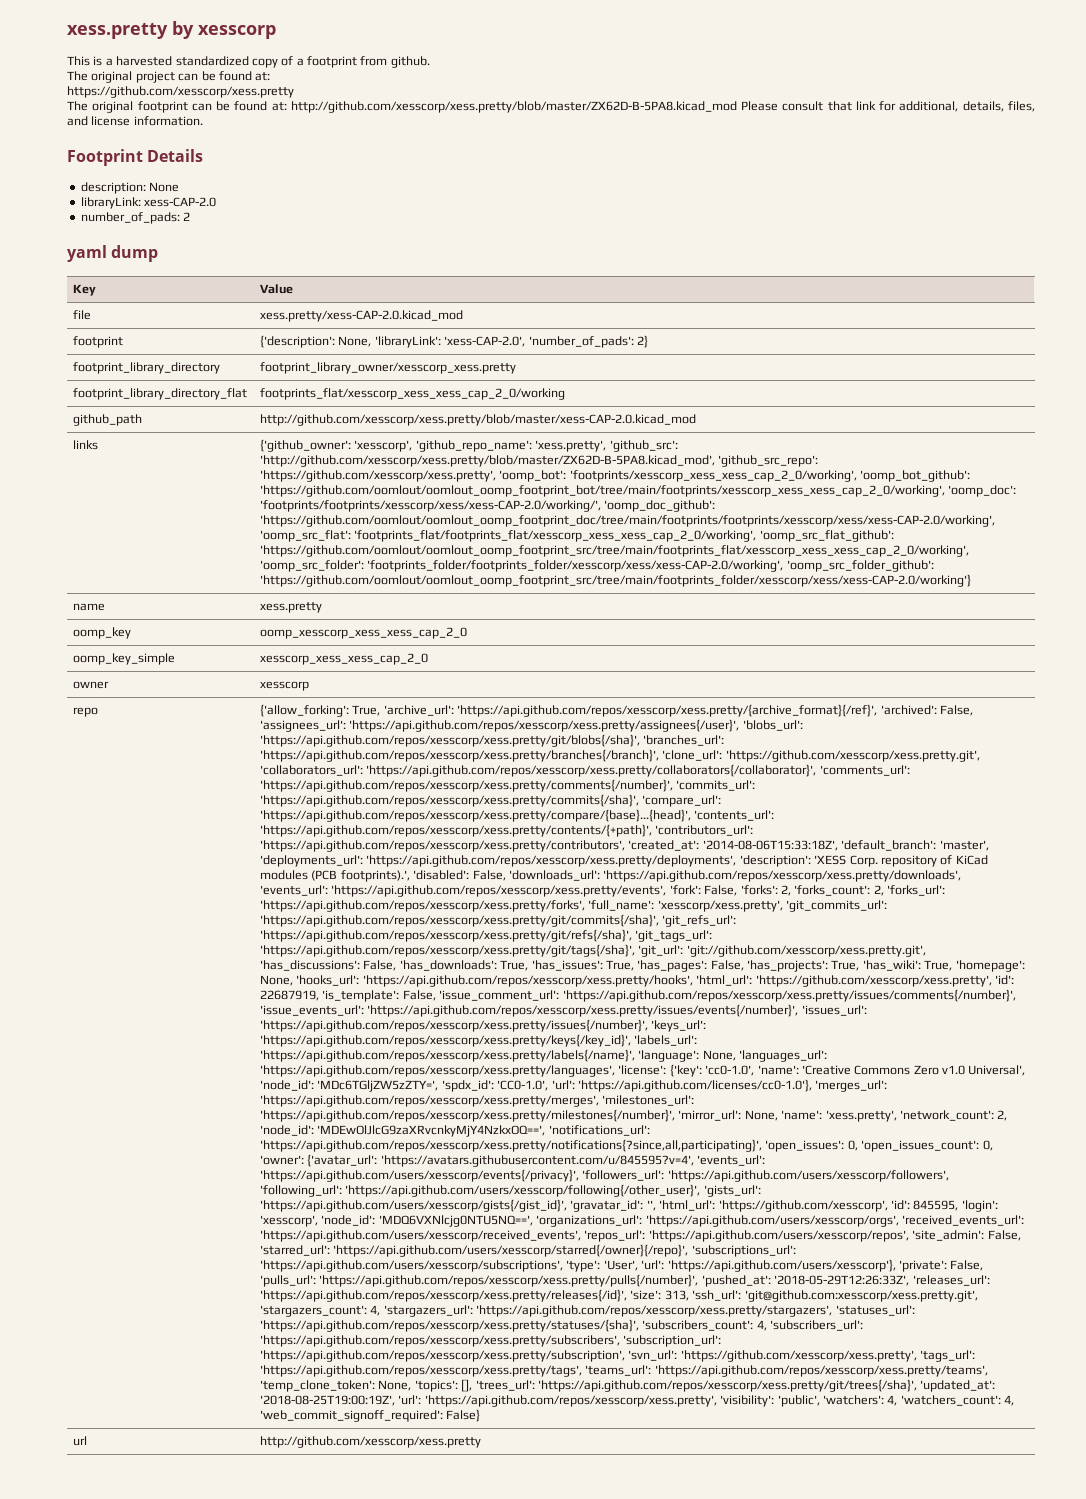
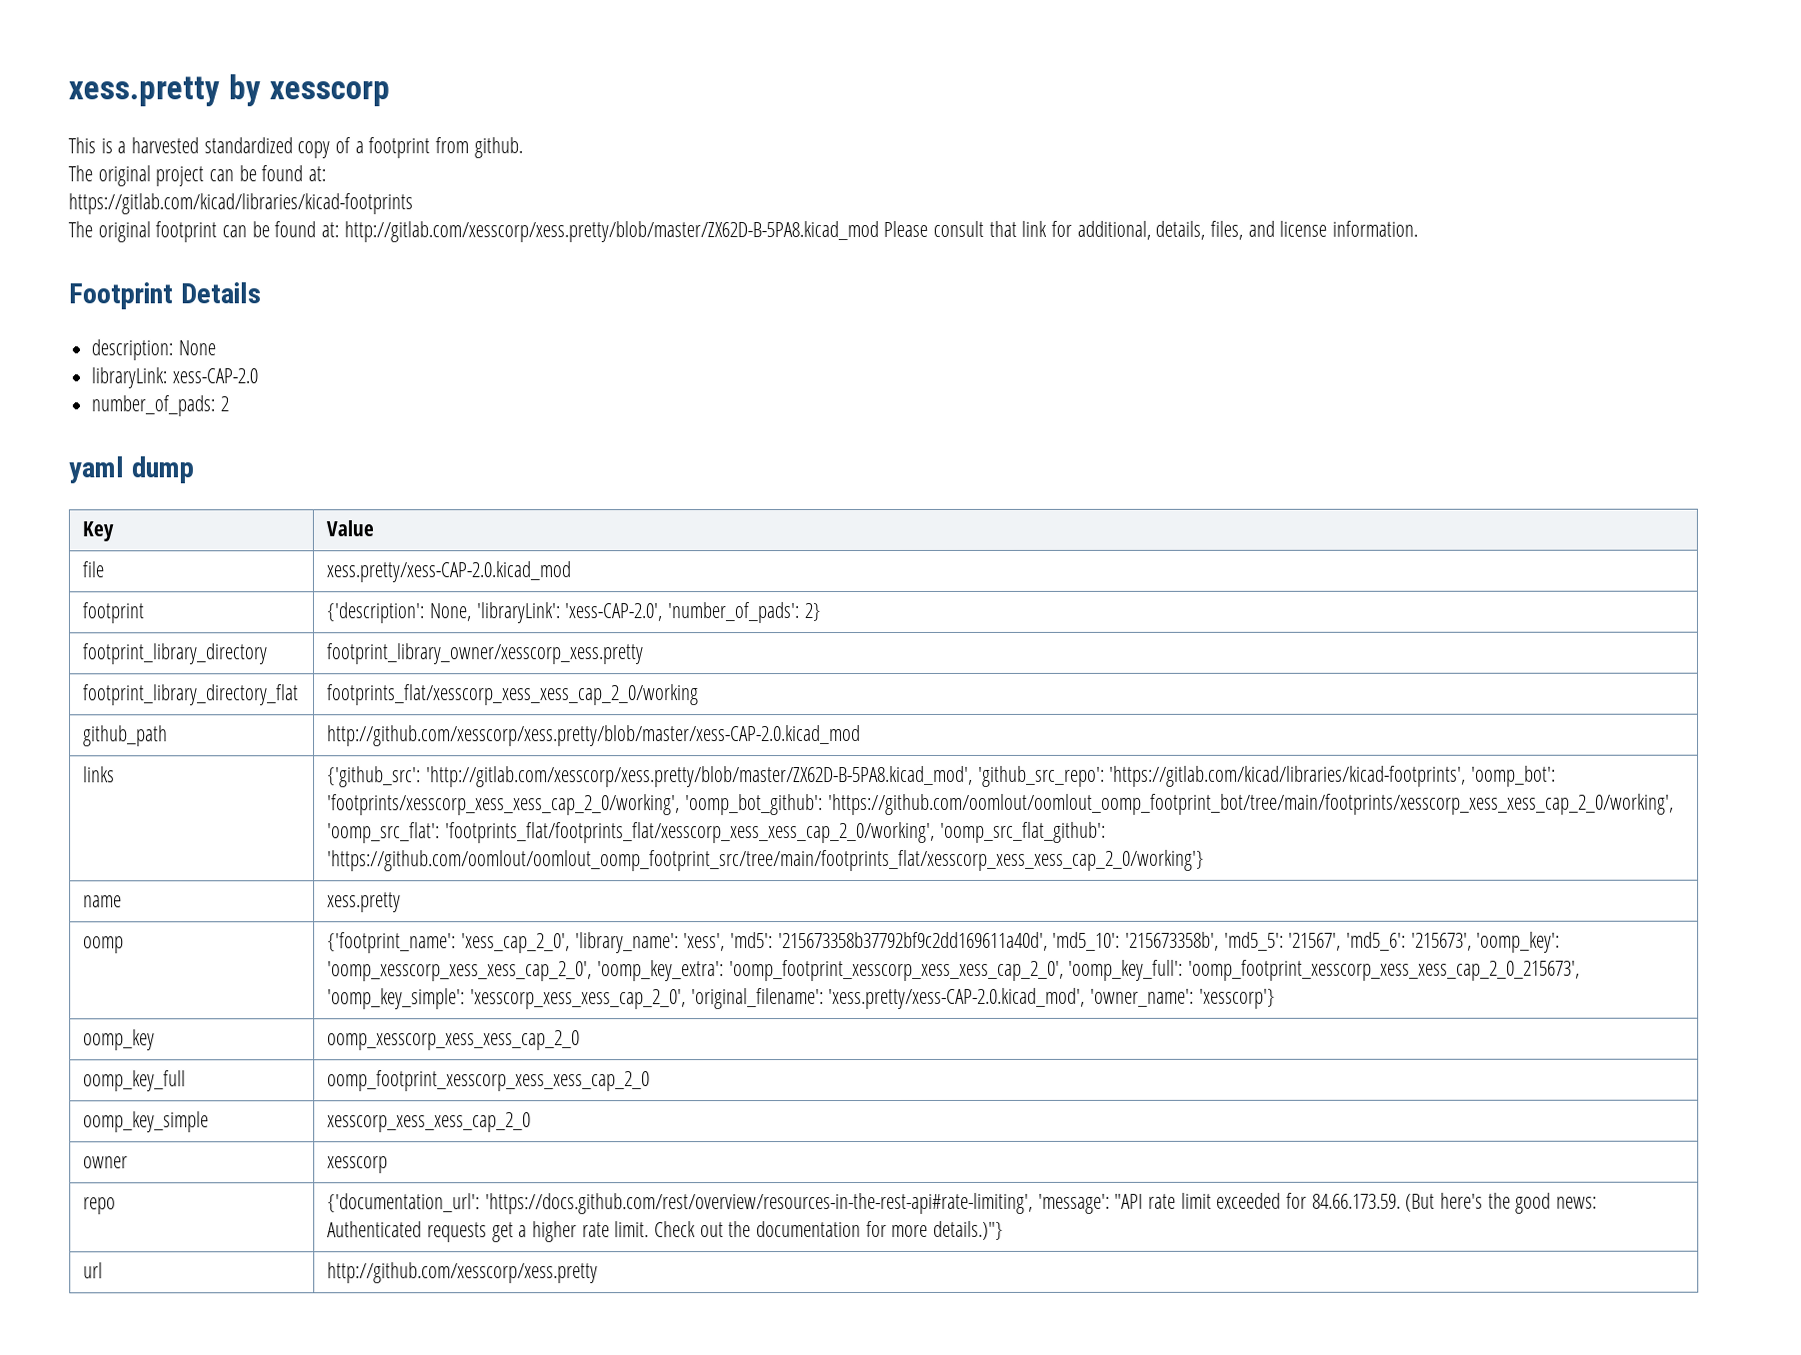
[67,86,294,98] https://github.com/xesscorp/xess.pretty -> [68,193,413,215] https://gitlab.com/kicad/libraries/kicad-footprints
[290,101,737,113] http://github.com/xesscorp/xess.pretty/blob/master/ZX62D-B-5PA8.kicad_mod -> [343,221,879,243] http://gitlab.com/xesscorp/xess.pretty/blob/master/ZX62D-B-5PA8.kicad_mod
[260,439,678,452] [260,455,819,467] [260,470,971,482] [260,485,1017,497] [260,500,716,512] [260,515,996,527] [260,530,894,542] [260,545,970,557] [260,560,934,572] [260,574,972,587] [73,603,106,611] [260,602,323,613] {'github_owner': 'xesscorp', 'github_repo_name': 'xess.pretty', 'github_src': 'http://github.com/xesscorp/xess.pretty/blob/master/ZX62D-B-5PA8.kicad_mod', 'github_src_repo': 'https://github.com/xesscorp/xess.pretty', 'oomp_bot': 'footprints/xesscorp_xess_xess_cap_2_0/working', 'oomp_bot_github': 'https://github.com/oomlout/oomlout_oomp_footprint_bot/tree/main/footprints/xesscorp_xess_xess_cap_2_0/working', 'oomp_doc': 'footprints/footprints/xesscorp/xess/xess-CAP-2.0/working/', 'oomp_doc_github': 'https://github.com/oomlout/oomlout_oomp_footprint_doc/tree/main/footprints/footprints/xesscorp/xess/xess-CAP-2.0/working', 'oomp_src_flat': 'footprints_flat/footprints_flat/xesscorp_xess_xess_cap_2_0/working', 'oomp_src_flat_github': 'https://github.com/oomlout/oomlout_oomp_footprint_src/tree/main/footprints_flat/xesscorp_xess_xess_cap_2_0/working', 'oomp_src_folder': 'footprints_folder/footprints_folder/xesscorp/xess/xess-CAP-2.0/working', 'oomp_src_folder_github': 'https://github.com/oomlout/oomlout_oomp_footprint_src/tree/main/footprints_folder/xesscorp/xess/xess-CAP-2.0/working'} // name | xess.pretty -> [327,765,1557,788] [327,793,1674,816] [327,821,1106,844] [327,849,1206,872] [83,895,123,908] [327,892,402,913] [83,936,125,954] [327,931,1561,954] [327,959,1581,982] [327,987,1276,1010] {'github_src': 'http://gitlab.com/xesscorp/xess.pretty/blob/master/ZX62D-B-5PA8.kicad_mod', 'github_src_repo': 'https://gitlab.com/kicad/libraries/kicad-footprints', 'oomp_bot': 'footprints/xesscorp_xess_xess_cap_2_0/working', 'oomp_bot_github': 'https://github.com/oomlout/oomlout_oomp_footprint_bot/tree/main/footprints/xesscorp_xess_xess_cap_2_0/working', 'oomp_src_flat': 'footprints_flat/footprints_flat/xesscorp_xess_xess_cap_2_0/working', 'oomp_src_flat_github': 'https://github.com/oomlout/oomlout_oomp_footprint_src/tree/main/footprints_flat/xesscorp_xess_xess_cap_2_0/working'} // name | xess.pretty // oomp | {'footprint_name': 'xess_cap_2_0', 'library_name': 'xess', 'md5': '215673358b37792bf9c2dd169611a40d', 'md5_10': '215673358b', 'md5_5': '21567', 'md5_6': '215673', 'oomp_key': 'oomp_xesscorp_xess_xess_cap_2_0', 'oomp_key_extra': 'oomp_footprint_xesscorp_xess_xess_cap_2_0', 'oomp_key_full': 'oomp_footprint_xesscorp_xess_xess_cap_2_0_215673', 'oomp_key_simple': 'xesscorp_xess_xess_cap_2_0', 'original_filename': 'xess.pretty/xess-CAP-2.0.kicad_mod', 'owner_name': 'xesscorp'}
(468, 633) none -> [83,1070,187,1092] [327,1070,651,1092] // oomp_key_full | oomp_footprint_xesscorp_xess_xess_cap_2_0
[260,704,973,717] [260,719,803,732] [260,734,725,747] [260,749,980,762] [260,764,910,777] [260,779,756,792] [260,794,722,807] [260,809,775,822] [260,824,754,837] [260,840,989,852] [260,855,988,867] [260,870,962,882] [260,885,946,897] [260,900,888,912] [260,914,737,927] [260,929,713,942] [260,944,926,957] [260,960,1025,972] [260,975,1014,987] [260,989,1016,1002] [260,1004,867,1017] [260,1019,707,1032] [260,1034,698,1047] [260,1049,828,1062] [260,1064,1026,1077] [260,1079,888,1092] [260,1095,695,1107] [260,1109,1008,1122] [260,1125,650,1137] [260,1139,993,1152] [260,1154,766,1167] [260,1169,949,1182] [260,1184,761,1197] [260,1199,998,1212] [260,1215,1024,1227] [260,1230,1021,1242] [260,1244,796,1257] [260,1259,984,1272] [260,1274,990,1287] [260,1289,978,1302] [260,1305,915,1317] [260,1319,864,1332] [260,1335,722,1347] [260,1350,976,1362] [260,1365,988,1377] [260,1379,996,1392] [260,1395,1015,1407] [260,1409,481,1422] {'allow_forking': True, 'archive_url': 'https://api.github.com/repos/xesscorp/xess.pretty/{archive_format}{/ref}', 'archived': False, 'assignees_url': 'https://api.github.com/repos/xesscorp/xess.pretty/assignees{/user}', 'blobs_url': 'https://api.github.com/repos/xesscorp/xess.pretty/git/blobs{/sha}', 'branches_url': 'https://api.github.com/repos/xesscorp/xess.pretty/branches{/branch}', 'clone_url': 'https://github.com/xesscorp/xess.pretty.git', 'collaborators_url': 'https://api.github.com/repos/xesscorp/xess.pretty/collaborators{/collaborator}', 'comments_url': 'https://api.github.com/repos/xesscorp/xess.pretty/comments{/number}', 'commits_url': 'https://api.github.com/repos/xesscorp/xess.pretty/commits{/sha}', 'compare_url': 'https://api.github.com/repos/xesscorp/xess.pretty/compare/{base}...{head}', 'contents_url': 'https://api.github.com/repos/xesscorp/xess.pretty/contents/{+path}', 'contributors_url': 'https://api.github.com/repos/xesscorp/xess.pretty/contributors', 'created_at': '2014-08-06T15:33:18Z', 'default_branch': 'master', 'deployments_url': 'https://api.github.com/repos/xesscorp/xess.pretty/deployments', 'description': 'XESS Corp. repository of KiCad modules (PCB footprints).', 'disabled': False, 'downloads_url': 'https://api.github.com/repos/xesscorp/xess.pretty/downloads', 'events_url': 'https://api.github.com/repos/xesscorp/xess.pretty/events', 'fork': False, 'forks': 2, 'forks_count': 2, 'forks_url': 'https://api.github.com/repos/xesscorp/xess.pretty/forks', 'full_name': 'xesscorp/xess.pretty', 'git_commits_url': 'https://api.github.com/repos/xesscorp/xess.pretty/git/commits{/sha}', 'git_refs_url': 'https://api.github.com/repos/xesscorp/xess.pretty/git/refs{/sha}', 'git_tags_url': 'https://api.github.com/repos/xesscorp/xess.pretty/git/tags{/sha}', 'git_url': 'git://github.com/xesscorp/xess.pretty.git', 'has_discussions': False, 'has_downloads': True, 'has_issues': True, 'has_pages': False, 'has_projects': True, 'has_wiki': True, 'homepage': None, 'hooks_url': 'https://api.github.com/repos/xesscorp/xess.pretty/hooks', 'html_url': 'https://github.com/xesscorp/xess.pretty', 'id': 22687919, 'is_template': False, 'issue_comment_url': 'https://api.github.com/repos/xesscorp/xess.pretty/issues/comments{/number}', 'issue_events_url': 'https://api.github.com/repos/xesscorp/xess.pretty/issues/events{/number}', 'issues_url': 'https://api.github.com/repos/xesscorp/xess.pretty/issues{/number}', 'keys_url': 'https://api.github.com/repos/xesscorp/xess.pretty/keys{/key_id}', 'labels_url': 'https://api.github.com/repos/xesscorp/xess.pretty/labels{/name}', 'language': None, 'languages_url': 'https://api.github.com/repos/xesscorp/xess.pretty/languages', 'license': {'key': 'cc0-1.0', 'name': 'Creative Commons Zero v1.0 Universal', 'node_id': 'MDc6TGljZW5zZTY=', 'spdx_id': 'CC0-1.0', 'url': 'https://api.github.com/licenses/cc0-1.0'}, 'merges_url': 'https://api.github.com/repos/xesscorp/xess.pretty/merges', 'milestones_url': 'https://api.github.com/repos/xesscorp/xess.pretty/milestones{/number}', 'mirror_url': None, 'name': 'xess.pretty', 'network_count': 2, 'node_id': 'MDEwOlJlcG9zaXRvcnkyMjY4NzkxOQ==', 'notifications_url': 'https://api.github.com/repos/xesscorp/xess.pretty/notifications{?since,all,participating}', 'open_issues': 0, 'open_issues_count': 0, 'owner': {'avatar_url': 'https://avatars.githubusercontent.com/u/845595?v=4', 'events_url': 'https://api.github.com/users/xesscorp/events{/privacy}', 'followers_url': 'https://api.github.com/users/xesscorp/followers', 'following_url': 'https://api.github.com/users/xesscorp/following{/other_user}', 'gists_url': 'https://api.github.com/users/xesscorp/gists{/gist_id}', 'gravatar_id': '', 'html_url': 'https://github.com/xesscorp', 'id': 845595, 'login': 'xesscorp', 'node_id': 'MDQ6VXNlcjg0NTU5NQ==', 'organizations_url': 'https://api.github.com/users/xesscorp/orgs', 'received_events_url': 'https://api.github.com/users/xesscorp/received_events', 'repos_url': 'https://api.github.com/users/xesscorp/repos', 'site_admin': False, 'starred_url': 'https://api.github.com/users/xesscorp/starred{/owner}{/repo}', 'subscriptions_url': 'https://api.github.com/users/xesscorp/subscriptions', 'type': 'User', 'url': 'https://api.github.com/users/xesscorp'}, 'private': False, 'pulls_url': 'https://api.github.com/repos/xesscorp/xess.pretty/pulls{/number}', 'pushed_at': '2018-05-29T12:26:33Z', 'releases_url': 'https://api.github.com/repos/xesscorp/xess.pretty/releases{/id}', 'size': 313, 'ssh_url': 'git@github.com:xesscorp/xess.pretty.git', 'stargazers_count': 4, 'stargazers_url': 'https://api.github.com/repos/xesscorp/xess.pretty/stargazers', 'statuses_url': 'https://api.github.com/repos/xesscorp/xess.pretty/statuses/{sha}', 'subscribers_count': 4, 'subscribers_url': 'https://api.github.com/repos/xesscorp/xess.pretty/subscribers', 'subscription_url': 'https://api.github.com/repos/xesscorp/xess.pretty/subscription', 'svn_url': 'https://github.com/xesscorp/xess.pretty', 'tags_url': 'https://api.github.com/repos/xesscorp/xess.pretty/tags', 'teams_url': 'https://api.github.com/repos/xesscorp/xess.pretty/teams', 'temp_clone_token': None, 'topics': [], 'trees_url': 'https://api.github.com/repos/xesscorp/xess.pretty/git/trees{/sha}', 'updated_at': '2018-08-25T19:00:19Z', 'url': 'https://api.github.com/repos/xesscorp/xess.pretty', 'visibility': 'public', 'watchers': 4, 'watchers_count': 4, 'web_commit_signoff_required': False} -> [327,1192,1598,1215] [327,1220,1005,1243] {'documentation_url': 'https://docs.github.com/rest/overview/resources-in-the-rest-api#rate-limiting', 'message': "API rate limit exceeded for 84.66.173.59. (But here's the good news: Authenticated requests get a higher rate limit. Check out the documentation for more details.)"}

